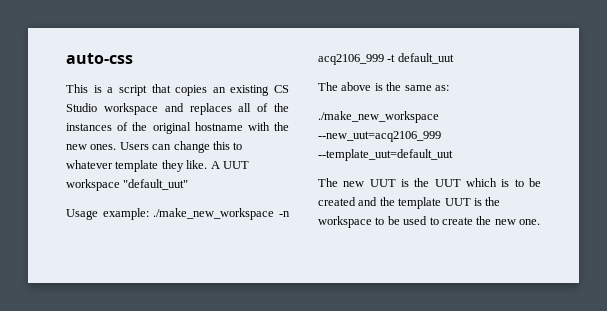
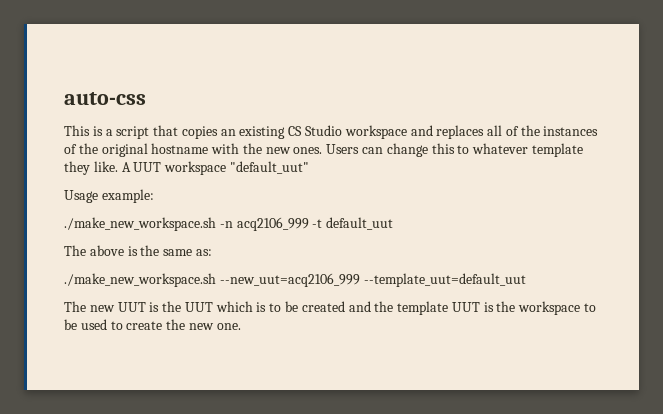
[153,208,275,220] ./make_new_workspace -> [64,217,216,231] // ./make_new_workspace.sh
[318,111,439,123] ./make_new_workspace -> [64,273,216,287] ./make_new_workspace.sh

